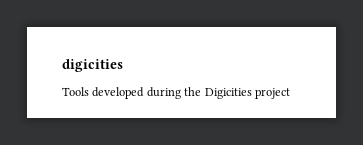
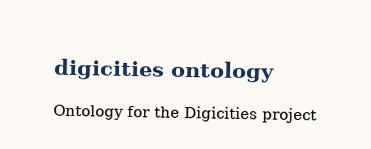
[62,87,181,99] // Tools developed during -> [170,60,275,83] [53,104,151,120] ontology // Ontology for

